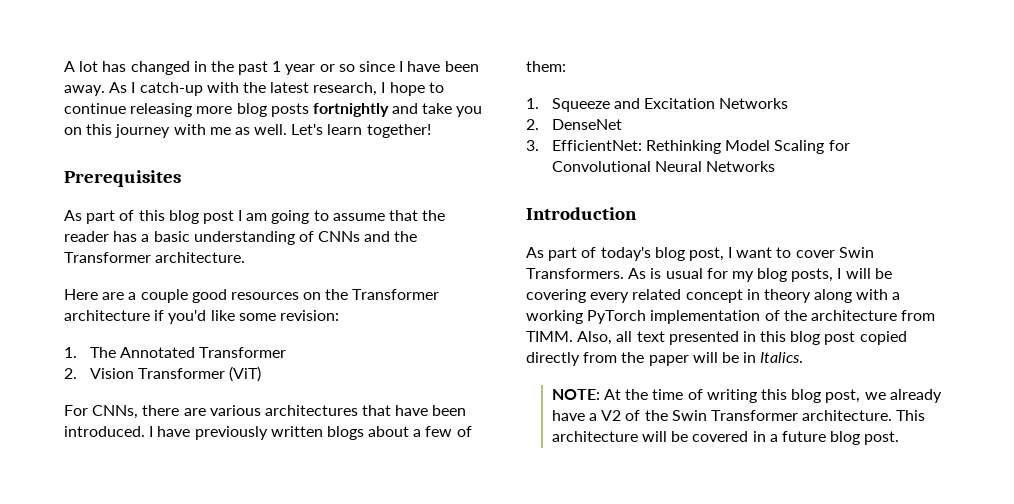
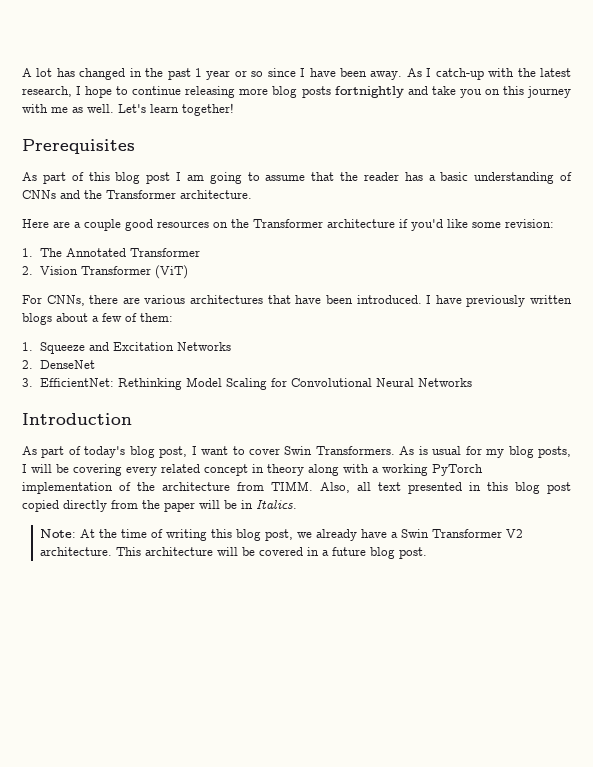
[551,389,600,400] NOTE: -> [40,529,77,538] Note:
[601,410,668,421] V2 of the -> (399, 535) none
(799, 415) none -> [506,529,524,538] V2

